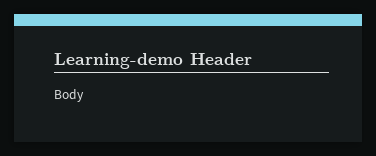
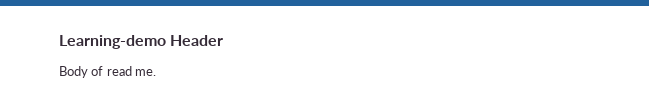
(84, 95) none -> [91,66,157,76] of read me.

